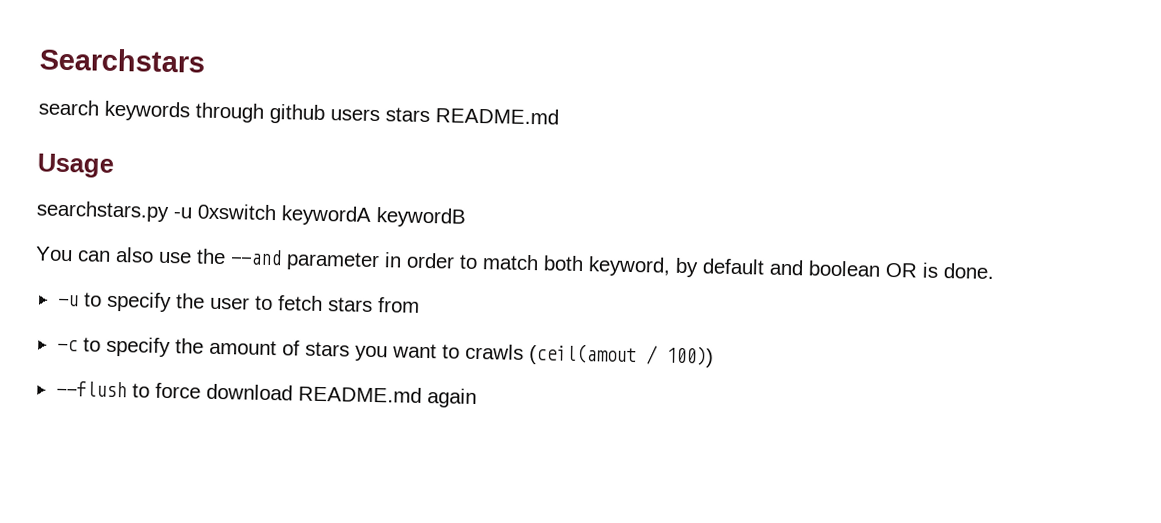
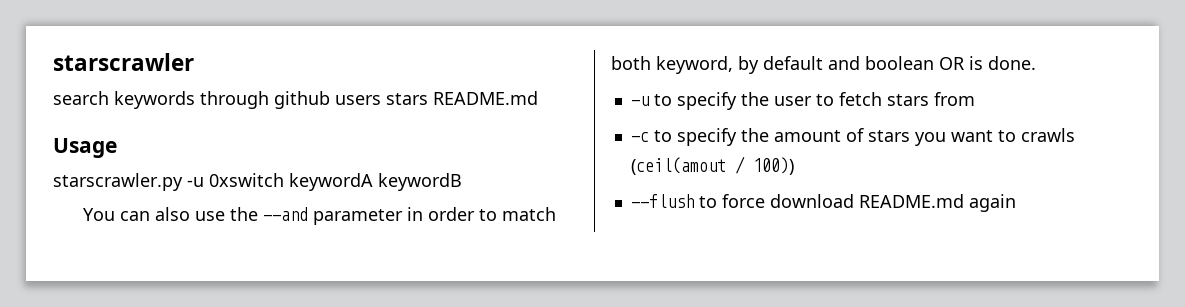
[39,47,206,73] Searchstars -> [53,53,194,71] starscrawler
[36,200,170,223] searchstars.py -> [53,173,183,191] starscrawler.py

